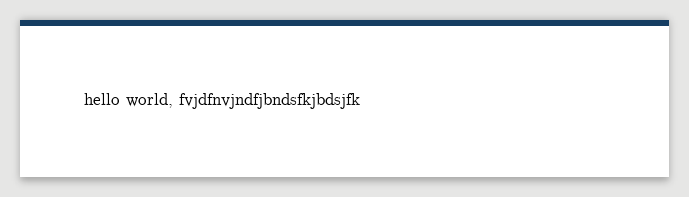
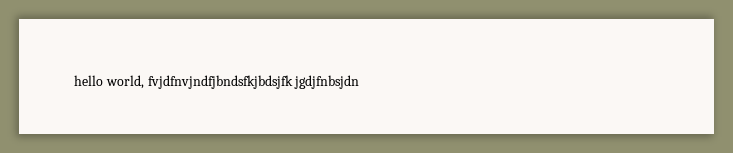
(360, 101) none -> [294,75,360,89] jgdjfnbsjdn

